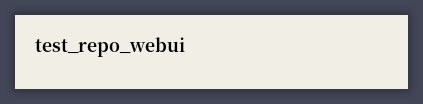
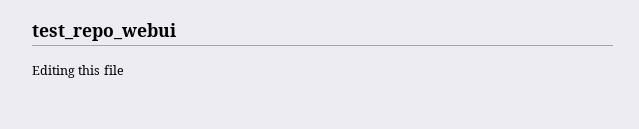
(185, 47) none -> [32,65,124,78] // Editing this file

